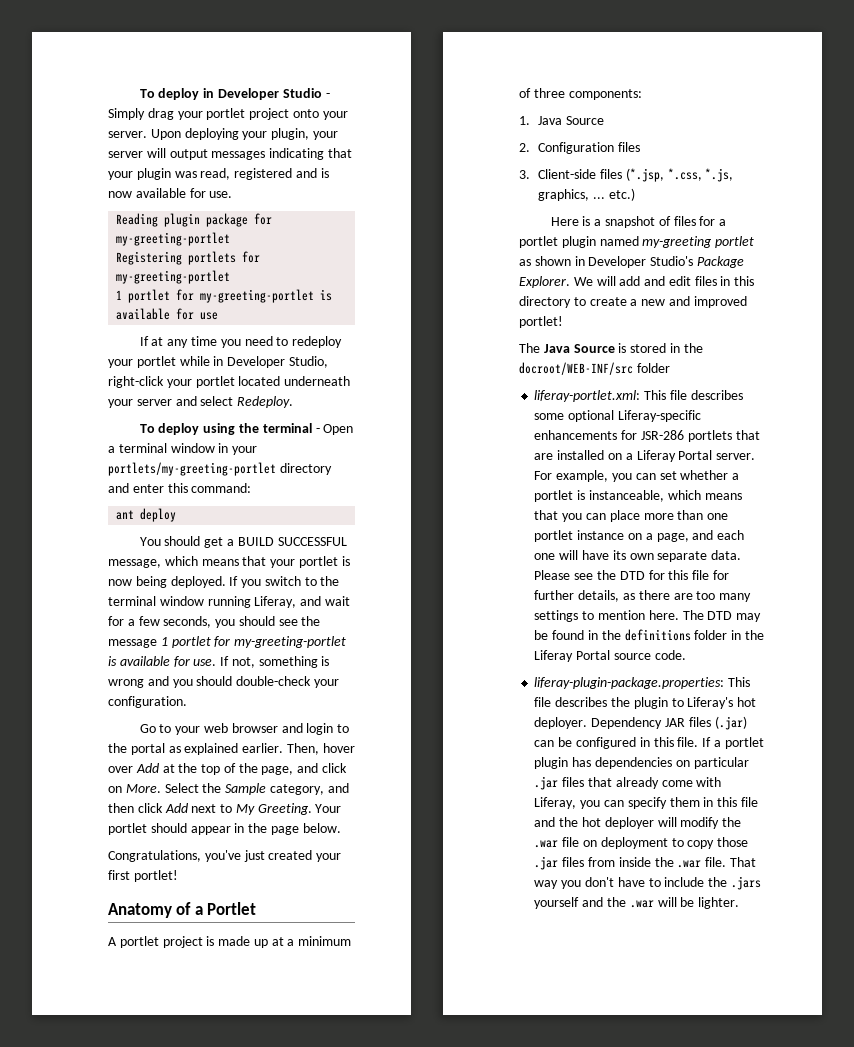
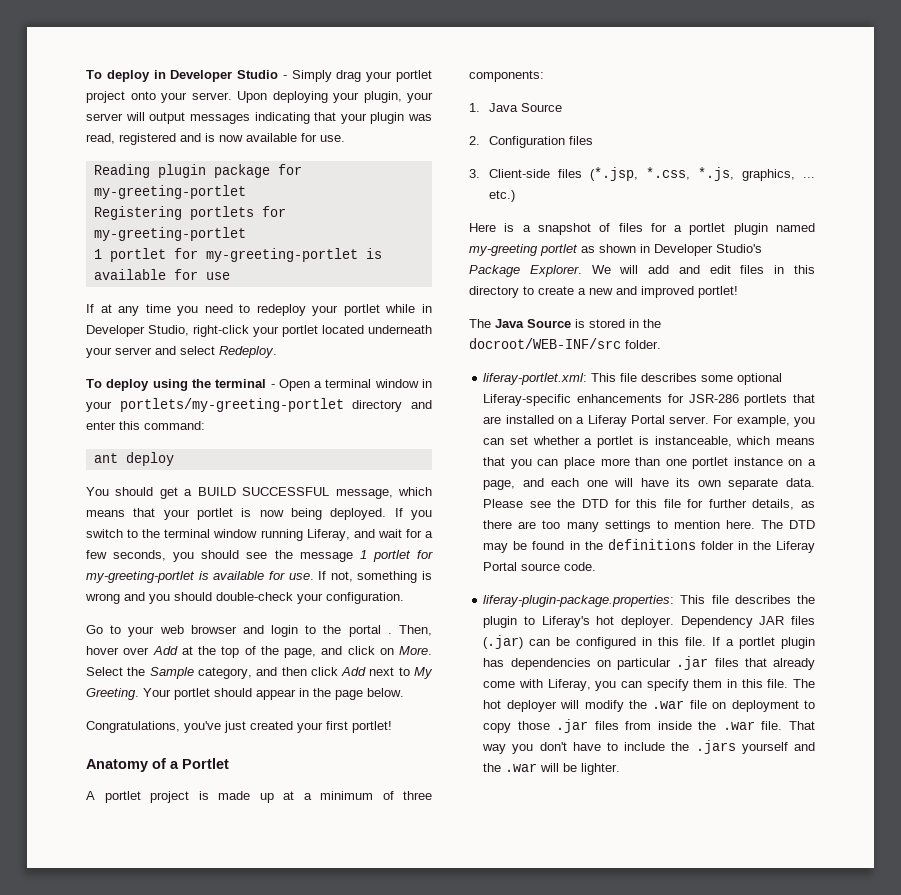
[168,743,284,755] as explained earlier. -> [387,633,392,634] .
[636,363,670,373] folder -> [625,340,661,349] folder.
[740,797,758,807] [534,817,579,827] file and the -> [767,679,815,688] file. The

